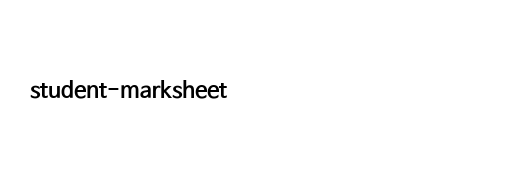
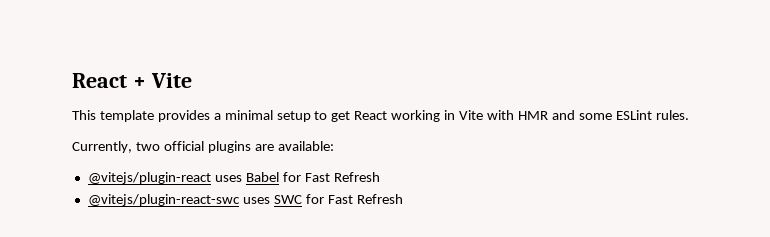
[30,80,227,99] student-marksheet -> [72,73,192,88] [72,110,689,122] [72,141,334,153] [87,172,380,184] [87,194,403,206] React + Vite // This template provides a minimal setup to get React working in Vite with HMR and some ESLint rules. // Currently, two official plugins are available: // @vitejs/plugin-react uses Babel for Fast Refresh // @vitejs/plugin-react-swc uses SWC for Fast Refresh

